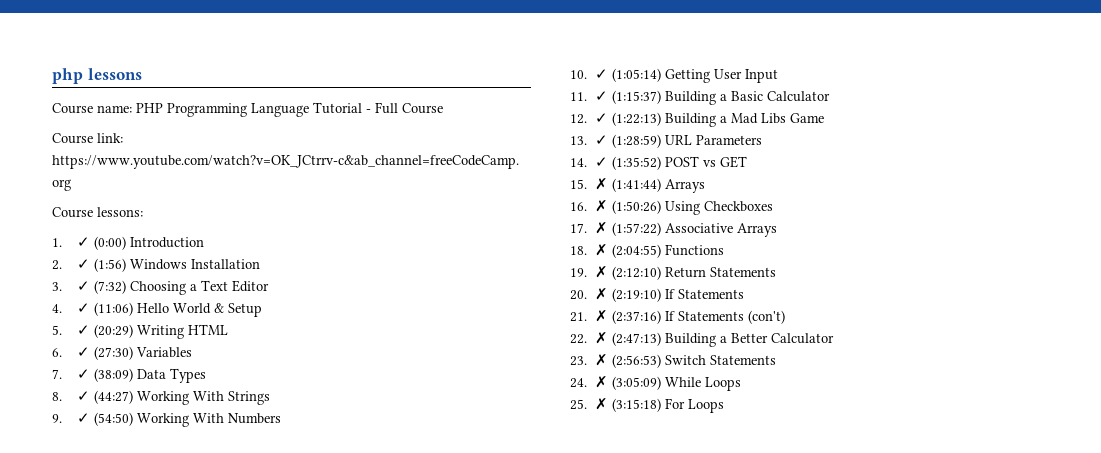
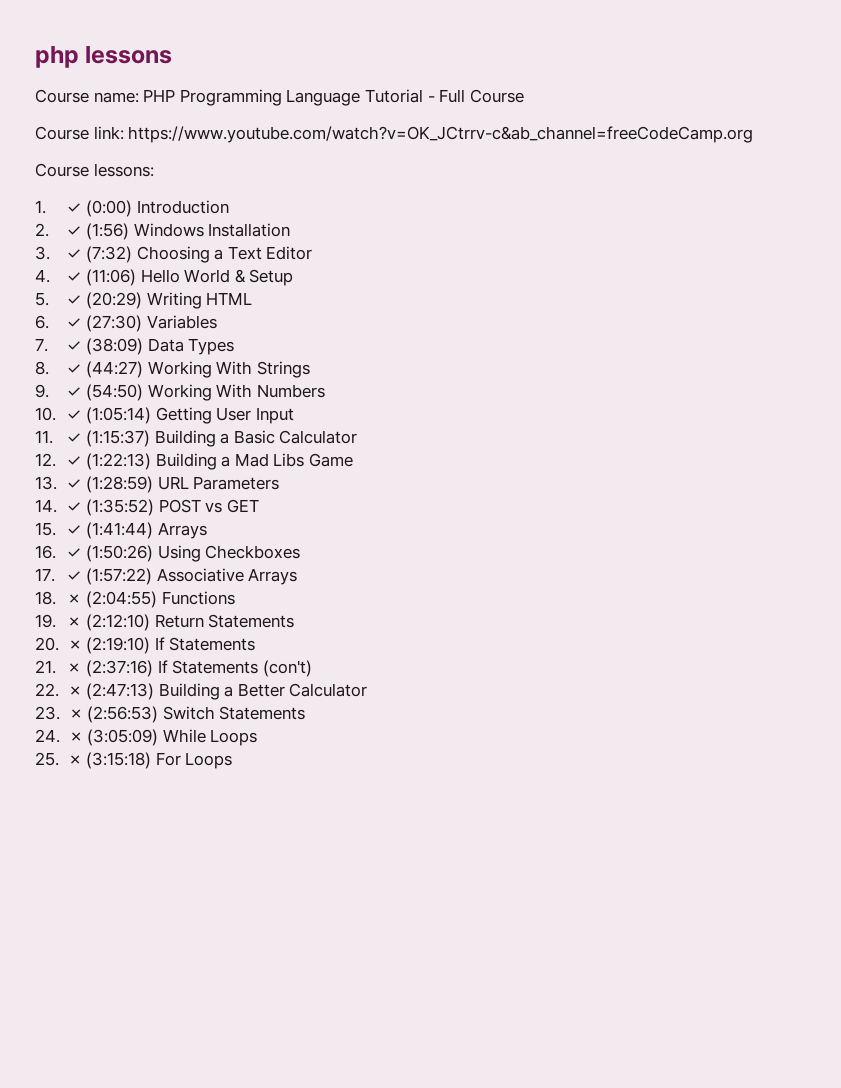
[594,178,608,190] ✗ -> [67,525,82,535] ✓
[594,200,608,212] ✗ -> [67,548,82,558] ✓
[594,222,608,234] ✗ -> [67,571,82,581] ✓

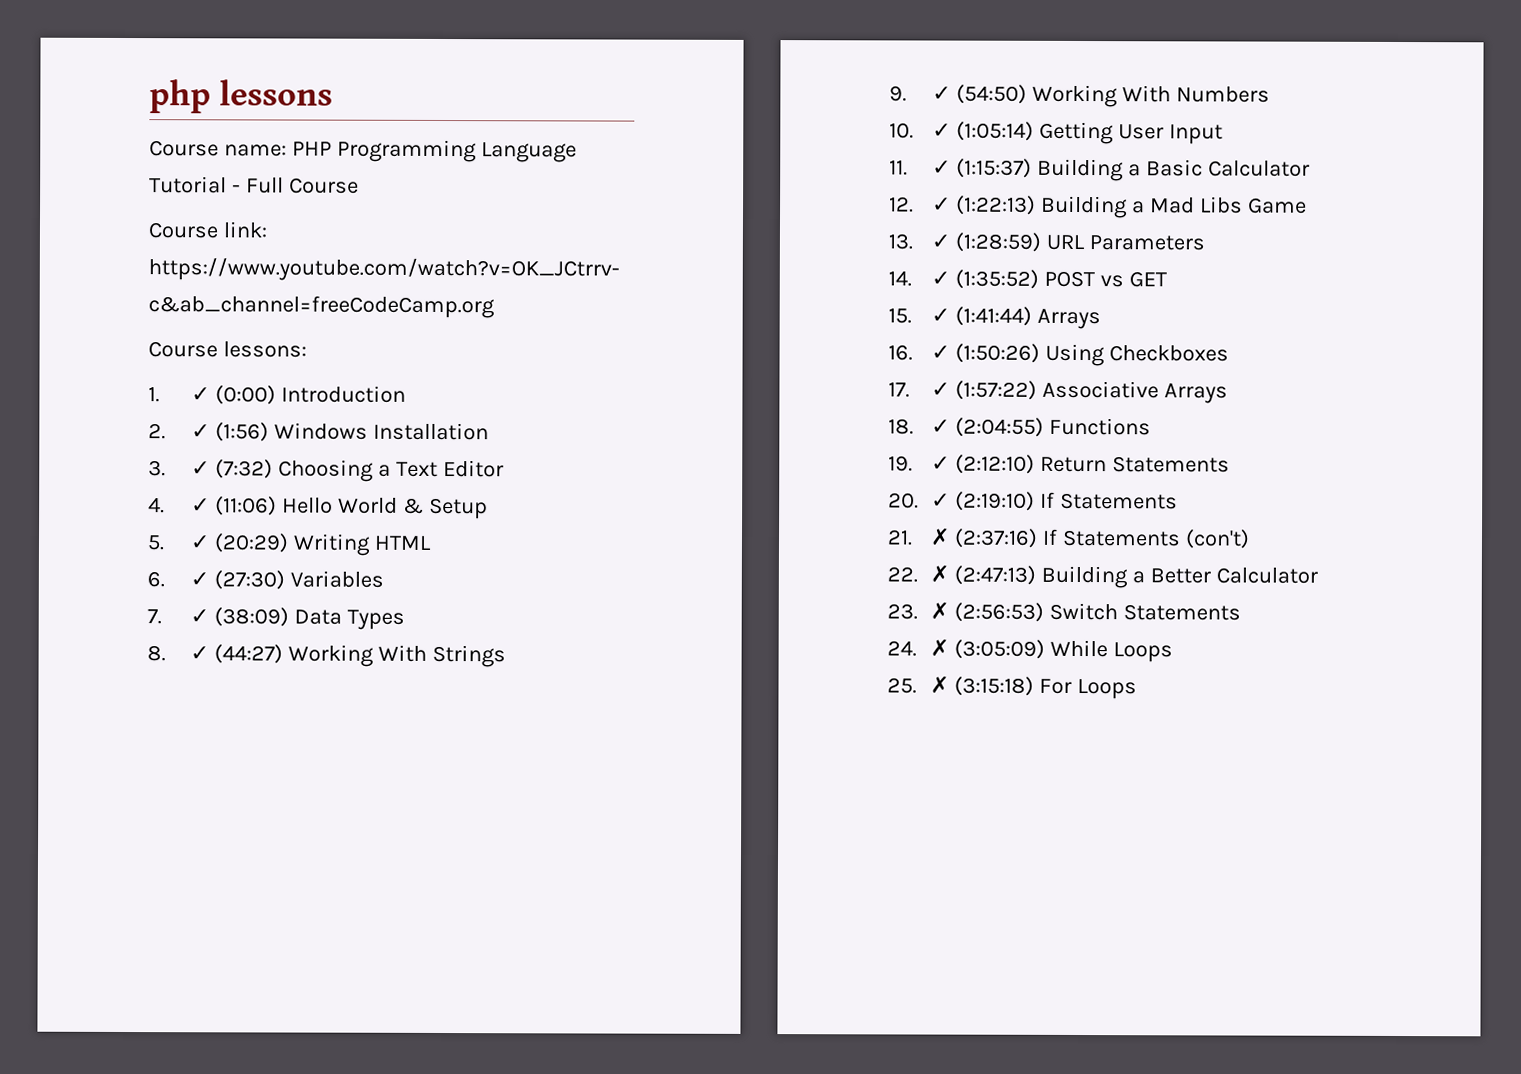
[67,594,82,604] ✗ -> [931,419,951,434] ✓
[67,617,82,627] ✗ -> [931,456,951,471] ✓
[67,640,82,650] ✗ -> [931,493,951,508] ✓

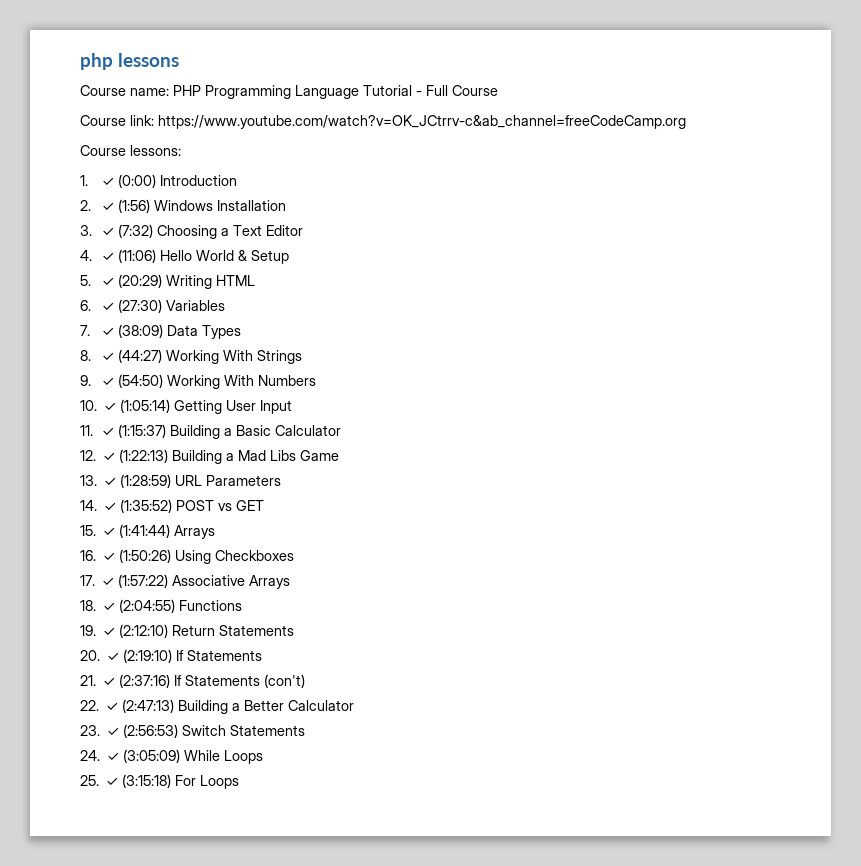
[930,527,951,546] ✗ -> [103,677,116,686] ✓
[930,564,950,583] ✗ -> [106,702,119,711] ✓
[930,601,950,620] ✗ -> [107,727,120,736] ✓
[930,638,950,657] ✗ -> [107,752,120,761] ✓
[930,675,950,694] ✗ -> [106,777,119,786] ✓

